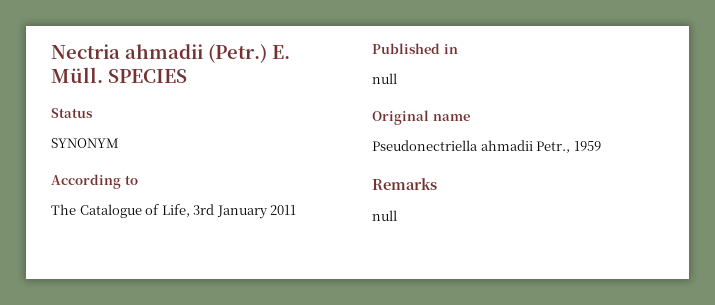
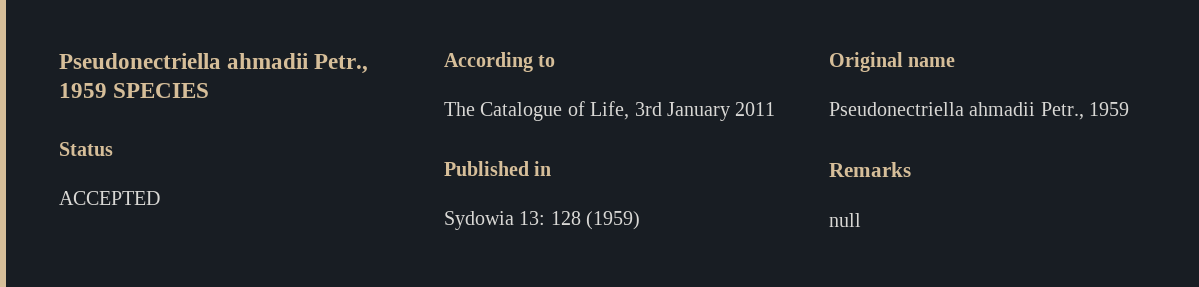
[51,44,290,63] [51,67,103,83] Nectria ahmadii (Petr.) E. Müll. -> [59,53,369,74] [59,83,107,98] Pseudonectriella ahmadii Petr., 1959
[51,138,119,148] SYNONYM -> [59,191,160,205] ACCEPTED
[372,73,397,84] null -> [444,211,641,230] Sydowia 13: 128 (1959)

